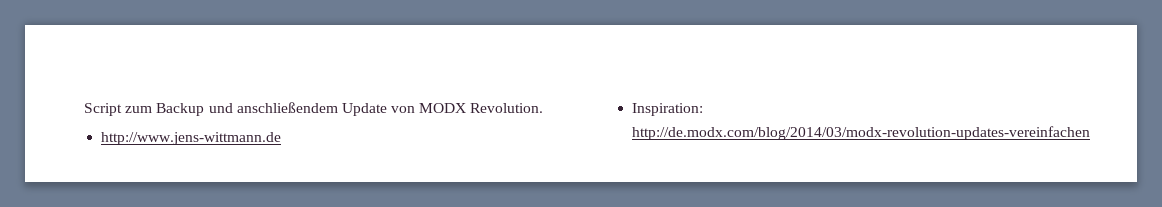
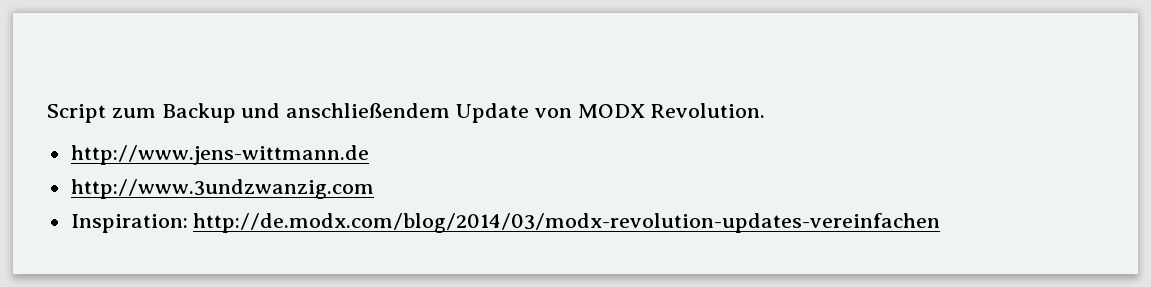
(282, 138) none -> [70,179,374,199] // http://www.3undzwanzig.com

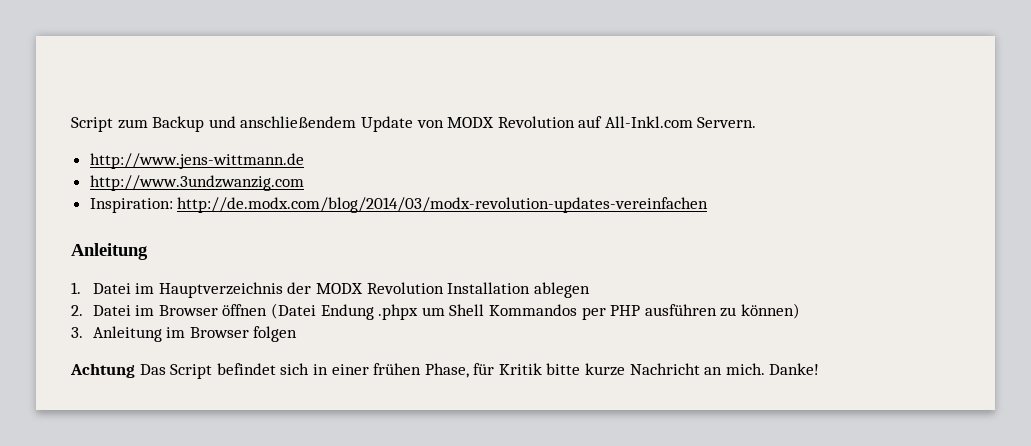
[650,103,766,118] Revolution. -> [497,116,757,128] Revolution auf All-Inkl.com Servern.
(941, 223) none -> [71,243,148,260] [71,282,590,298] [71,303,800,320] [71,326,298,342] [70,363,820,379] // Anleitung // 1. Datei im Hauptverzeichnis der MODX Revolution Installation ablegen // 2. Datei im Browser öffnen (Datei Endung .phpx um Shell Kommandos per PHP ausführen zu können) // 3. Anleitung im Browser folgen // Achtung Das Script befindet sich in einer frühen Phase, für Kritik bitte kurze Nachricht an mich. Danke!

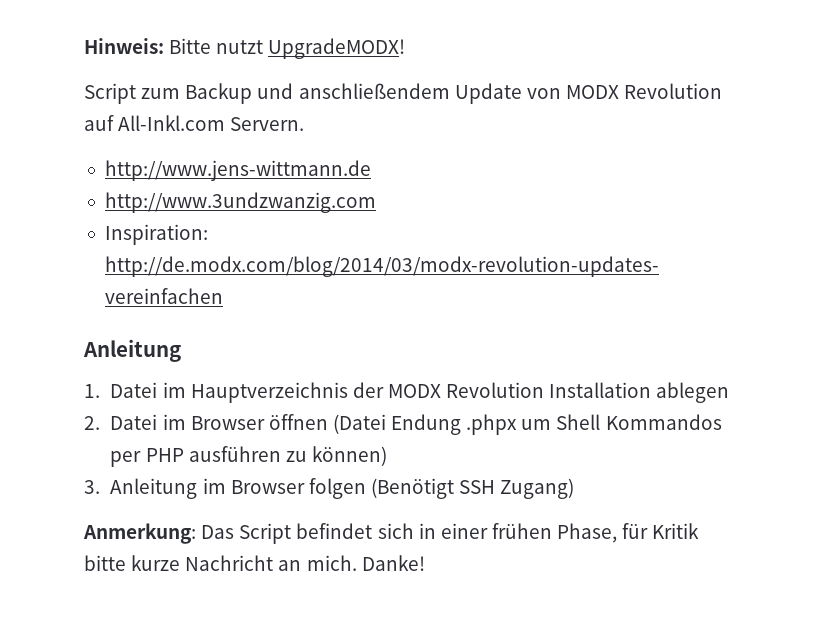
(71, 124) none -> [84,38,406,59] Hinweis: Bitte nutzt UpgradeMODX! //
[70,363,135,378] // Achtung -> [370,478,575,499] [83,523,196,544] (Benötigt SSH Zugang) // Anmerkung:

